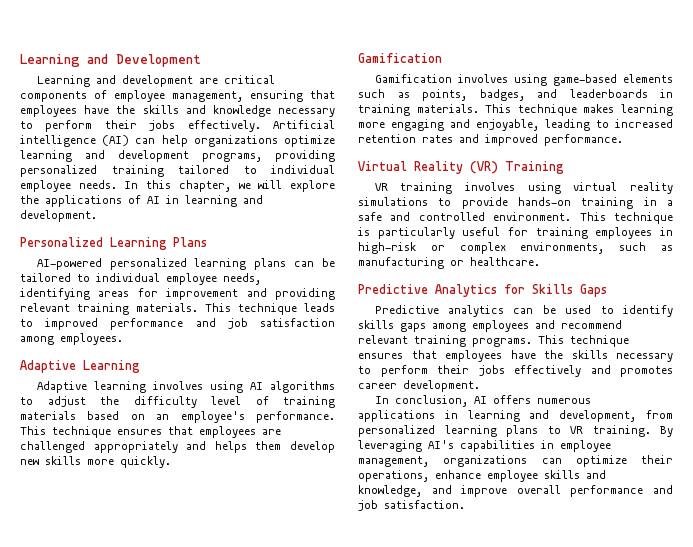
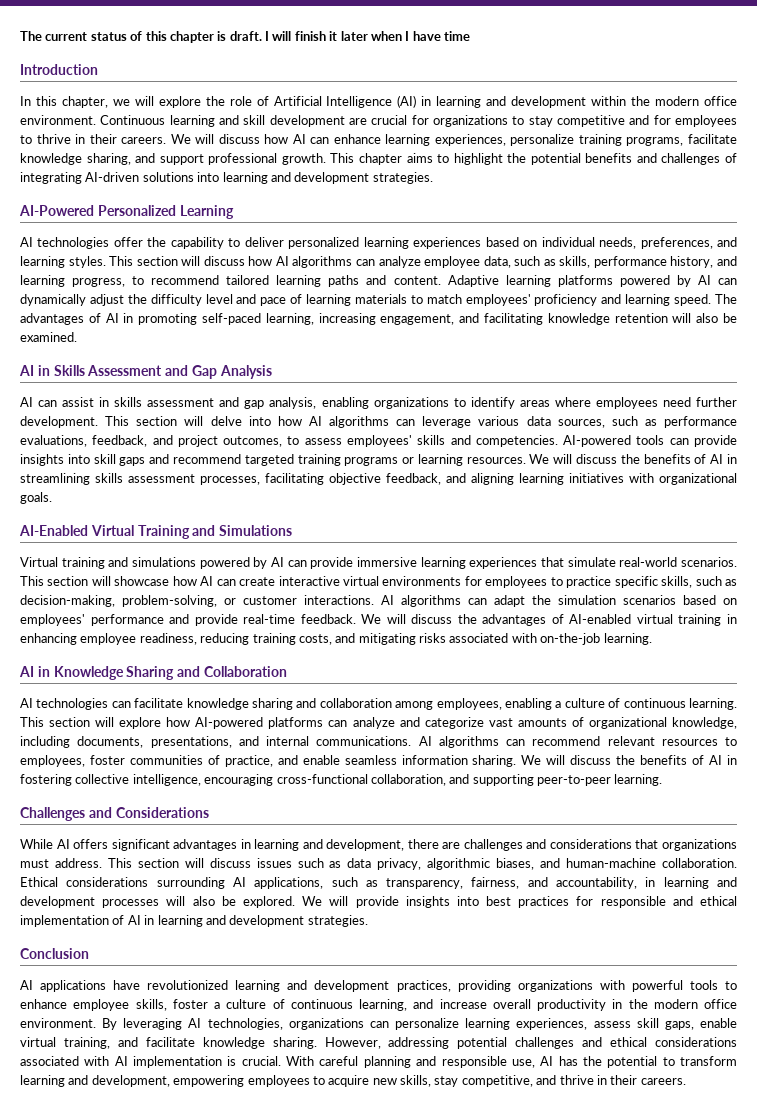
[20,54,201,67] [36,75,275,87] [20,90,335,102] [20,105,335,117] [20,120,335,132] [20,135,335,147] [20,150,335,162] [20,165,335,177] [20,180,117,192] Learning and Development // Learning and development are critical components of employee management, ensuring that employees have the skills and knowledge necessary to perform their jobs effectively. Artificial intelligence (AI) can help organizations optimize learning and development programs, providing personalized training tailored to individual employee needs. -> [20,31,470,43] [20,64,98,75] The current status of this chapter is draft. I will finish it later when I have time // Introduction //
[45,195,122,207] applications -> [229,95,737,108] [20,115,737,127] [20,134,737,146] [20,153,737,165] [20,172,433,184] [19,205,234,219] [20,237,737,249] [20,256,737,268] [20,275,738,287] [20,294,737,306] [20,313,737,325] [20,332,77,342] [19,365,272,379] [20,397,737,409] [20,416,737,428] [20,435,738,447] [20,454,737,466] [20,473,737,485] [20,492,52,504] [19,525,293,539] [20,557,737,569] [20,576,738,588] [20,595,737,607] [20,614,737,626] [20,633,652,645] [19,666,287,680] [20,698,737,710] [20,717,738,729] [20,736,737,748] [20,755,738,767] [20,774,663,786] [20,807,209,821] [20,839,737,851] [20,858,737,870] [20,877,737,889] [20,896,737,908] [20,915,109,927] role of Artificial Intelligence (AI) in learning and development within the modern office environment. Continuous learning and skill development are crucial for organizations to stay competitive and for employees to thrive in their careers. We will discuss how AI can enhance learning experiences, personalize training programs, facilitate knowledge sharing, and support professional growth. This chapter aims to highlight the potential benefits and challenges of integrating AI-driven solutions into learning and development strategies. // AI-Powered Personalized Learning // AI technologies offer the capability to deliver personalized learning experiences based on individual needs, preferences, and learning styles. This section will discuss how AI algorithms can analyze employee data, such as skills, performance history, and learning progress, to recommend tailored learning paths and content. Adaptive learning platforms powered by AI can dynamically adjust the difficulty level and pace of learning materials to match employees' proficiency and learning speed. The advantages of AI in promoting self-paced learning, increasing engagement, and facilitating knowledge retention will also be examined. // AI in Skills Assessment and Gap Analysis // AI can assist in skills assessment and gap analysis, enabling organizations to identify areas where employees need further development. This section will delve into how AI algorithms can leverage various data sources, such as performance evaluations, feedback, and project outcomes, to assess employees' skills and competencies. AI-powered tools can provide insights into skill gaps and recommend targeted training programs or learning resources. We will discuss the benefits of AI in streamlining skills assessment processes, facilitating objective feedback, and aligning learning initiatives with organizational goals. // AI-Enabled Virtual Training and Simulations // Virtual training and simulations powered by AI can provide immersive learning experiences that simulate real-world scenarios. This section will showcase how AI can create interactive virtual environments for employees to practice specific skills, such as decision-making, problem-solving, or customer interactions. AI algorithms can adapt the simulation scenarios based on employees' performance and provide real-time feedback. We will discuss the advantages of AI-enabled virtual training in enhancing employee readiness, reducing training costs, and mitigating risks associated with on-the-job learning. // AI in Knowledge Sharing and Collaboration // AI technologies can facilitate knowledge sharing and collaboration among employees, enabling a culture of continuous learning. This section will explore how AI-powered platforms can analyze and categorize vast amounts of organizational knowledge, including documents, presentations, and internal communications. AI algorithms can recommend relevant resources to employees, foster communities of practice, and enable seamless information sharing. We will discuss the benefits of AI in fostering collective intelligence, encouraging cross-functional collaboration, and supporting peer-to-peer learning. // Challenges and Considerations // While AI offers significant advantages in learning and development, there are challenges and considerations that organizations must address. This section will discuss issues such as data privacy, algorithmic biases, and human-machine collaboration. Ethical considerations surrounding AI applications, such as transparency, fairness, and accountability, in learning and development processes will also be explored. We will provide insights into best practices for responsible and ethical implementation
[20,210,97,222] [20,237,207,250] [36,258,335,270] [20,273,261,285] [20,288,335,300] [20,303,335,315] [20,318,335,330] [20,333,123,345] [20,360,140,373] [36,381,335,393] [20,396,335,408] [20,411,335,423] [20,426,281,438] [20,441,335,453] [20,456,171,468] [358,53,442,63] [374,74,673,86] [358,89,673,101] [358,104,673,116] [358,119,673,131] [358,134,623,146] [358,161,564,174] [374,182,673,194] [358,197,673,209] [358,212,673,224] [358,227,673,239] [358,242,673,254] [358,257,540,269] [358,284,607,297] [374,305,673,317] [358,320,622,332] [358,335,629,347] [358,350,673,362] [358,365,673,377] [358,380,480,392] [374,395,591,407] [358,410,673,422] [358,425,673,437] [358,440,611,452] [358,455,673,467] [358,470,606,482] [358,485,673,497] [358,500,465,511] development. // Personalized Learning Plans // AI-powered personalized learning plans can be tailored to individual employee needs, identifying areas for improvement and providing relevant training materials. This technique leads to improved performance and job satisfaction among employees. // Adaptive Learning // Adaptive learning involves using AI algorithms to adjust the difficulty level of training materials based on an employee's performance. This technique ensures that employees are challenged appropriately and helps them develop new skills more quickly. // Gamification // Gamification involves using game-based elements such as points, badges, and leaderboards in training materials. This technique makes learning more engaging and enjoyable, leading to increased retention rates and improved performance. // Virtual Reality (VR) Training // VR training involves using virtual reality simulations to provide hands-on training in a safe and controlled environment. This technique is particularly useful for training employees in high-risk or complex environments, such as manufacturing or healthcare. // Predictive Analytics for Skills Gaps // Predictive analytics can be used to identify skills gaps among employees and recommend relevant training programs. This technique ensures that employees have the skills necessary to perform their jobs effectively and promotes career development. // In conclusion, AI offers numerous applications in learning and development, from personalized learning plans to VR training. By leveraging AI's capabilities in employee management, organizations can optimize their operations, enhance employee skills and knowledge, and improve overall performance and job satisfaction. -> [229,915,368,927] [20,948,89,959] [20,980,738,992] [20,999,737,1011] [20,1018,737,1030] [20,1037,737,1049] [20,1056,738,1068] [20,1075,686,1087] development strategies. // Conclusion // AI applications have revolutionized learning and development practices, providing organizations with powerful tools to enhance employee skills, foster a culture of continuous learning, and increase overall productivity in the modern office environment. By leveraging AI technologies, organizations can personalize learning experiences, assess skill gaps, enable virtual training, and facilitate knowledge sharing. However, addressing potential challenges and ethical considerations associated with AI implementation is crucial. With careful planning and responsible use, AI has the potential to transform learning and development, empowering employees to acquire new skills, stay competitive, and thrive in their careers.

